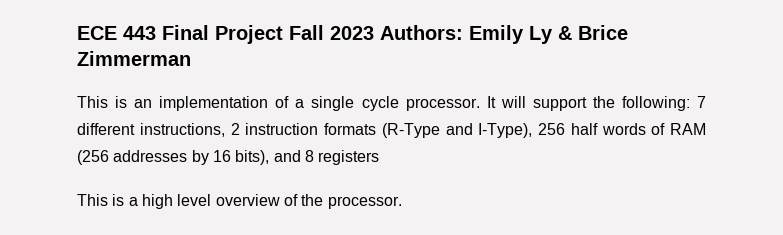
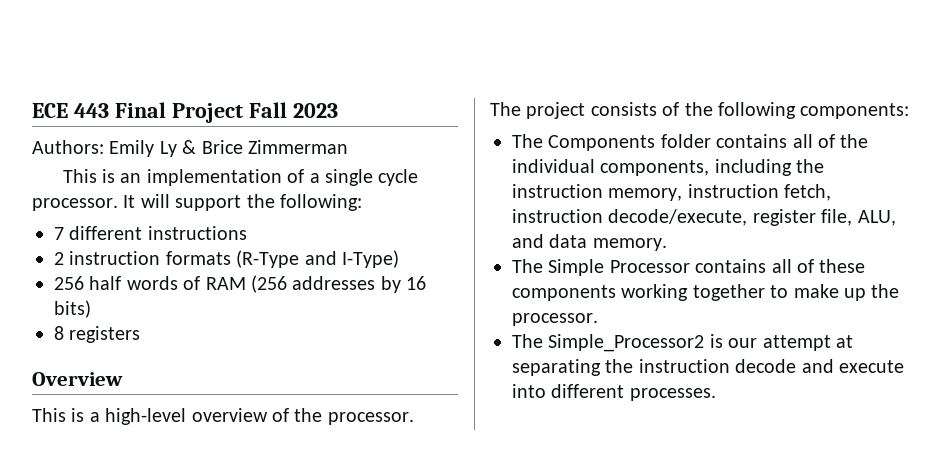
(374, 33) none -> (338, 110) //
(690, 103) none -> (362, 202) //
[139,123,225,137] instructions, -> [147,226,247,240] instructions //
[478,123,533,138] I-Type), -> [342,250,399,268] I-Type) //
[235,150,301,165] bits), and -> [54,300,91,318] bits) //
(380, 157) none -> [32,372,123,386] // Overview
[141,194,212,209] high level -> [105,408,187,425] high-level
(402, 202) none -> [490,102,910,119] [512,134,869,151] [512,159,825,176] [512,184,832,201] [512,209,896,226] [512,234,667,251] [512,259,866,276] [512,284,900,301] [512,313,598,326] [512,334,853,352] [512,359,904,376] [512,384,716,401] // The project consists of the following components: // The Components folder contains all of the individual components, including the instruction memory, instruction fetch, instruction decode/execute, register file, ALU, and data memory. // The Simple Processor contains all of these components working together to make up the processor. // The Simple_Processor2 is our attempt at separating the instruction decode and execute into different processes.

